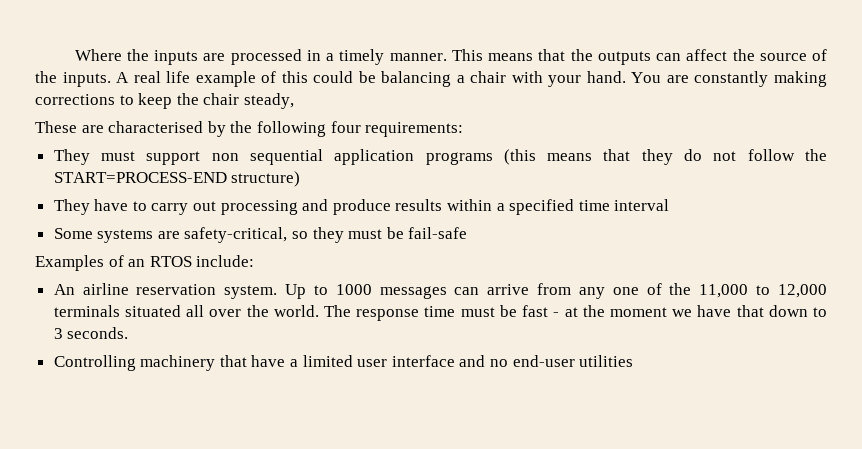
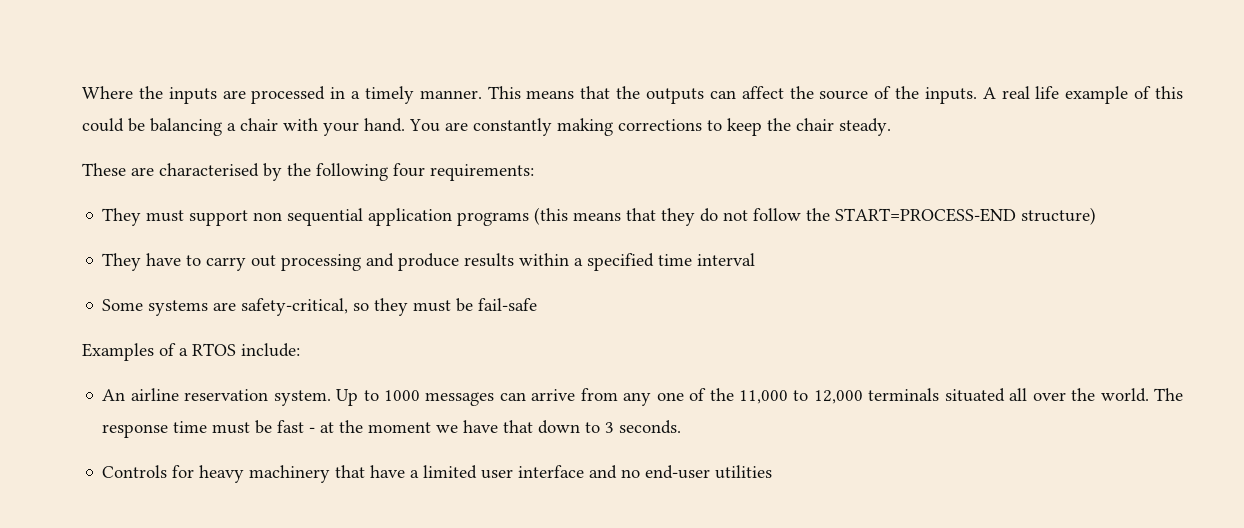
[243,93,294,109] steady, -> [839,118,891,136] steady.
[128,259,146,267] an -> [179,348,188,356] a
[53,355,136,371] Controlling -> [102,465,245,483] Controls for heavy

